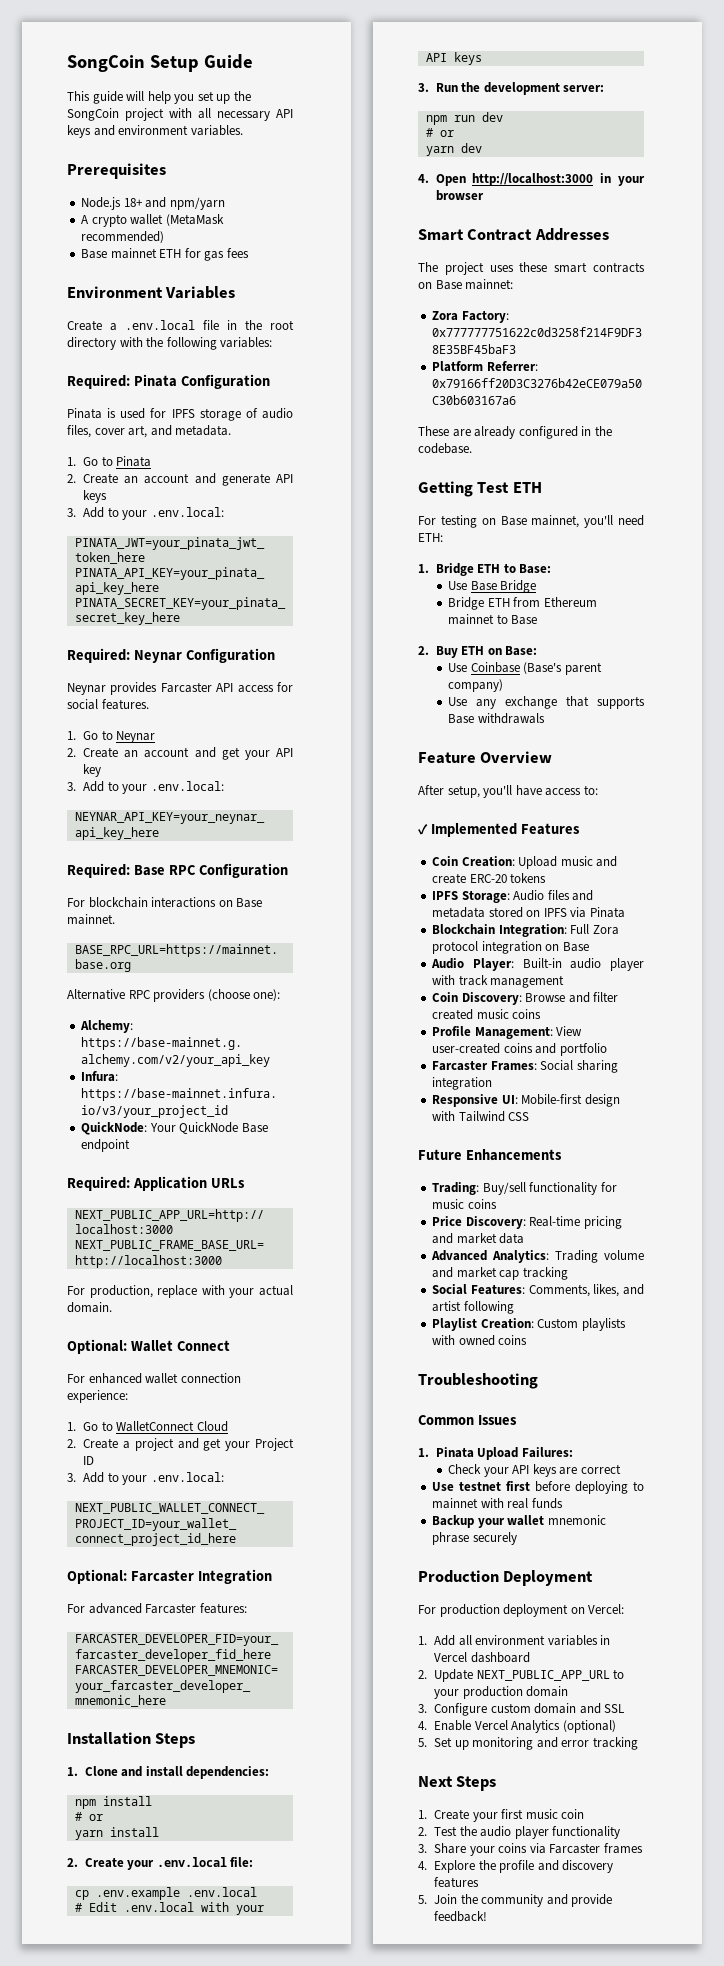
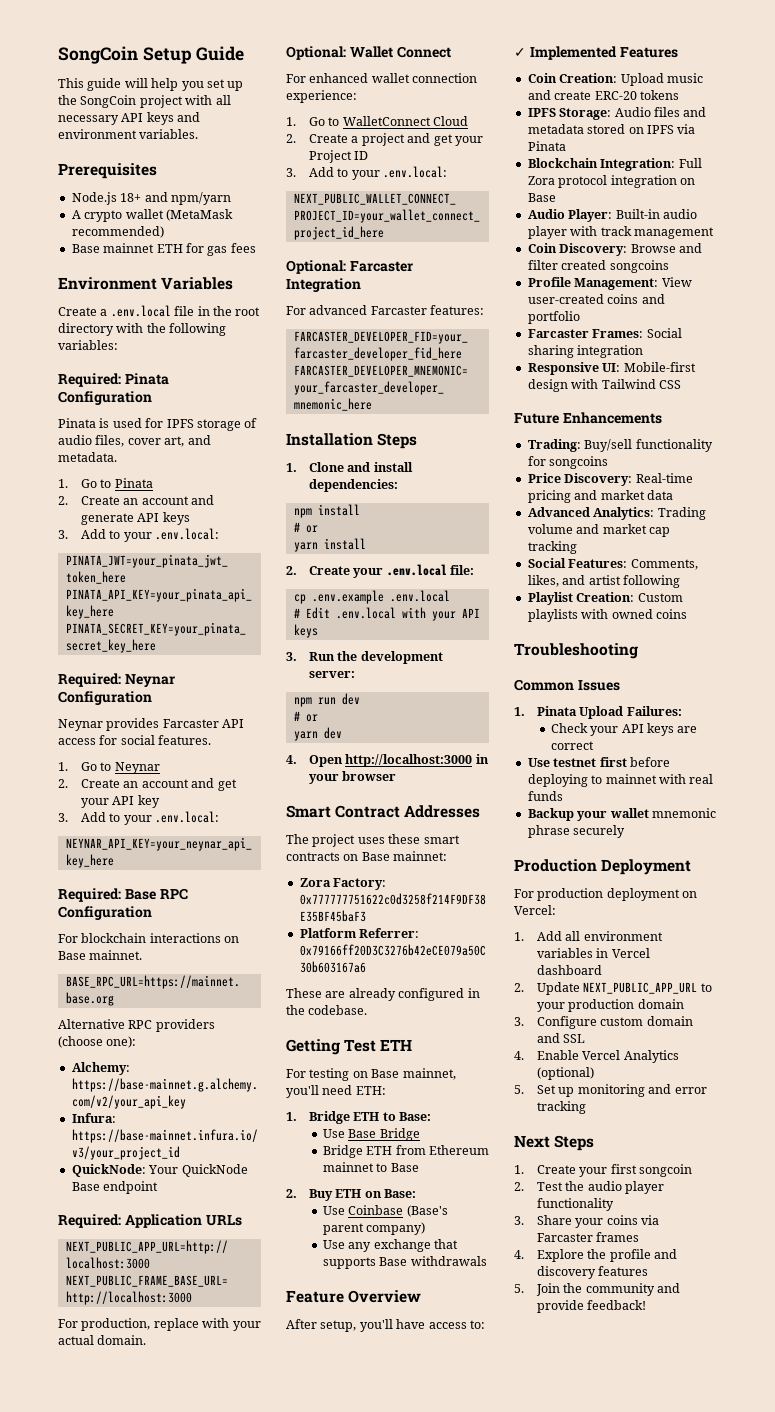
[476,1009,542,1019] music coins -> [609,260,669,273] songcoins
[432,1199,497,1209] music coins -> [549,456,609,469] songcoins
[525,1809,585,1819] music coin -> [639,1164,693,1177] songcoin

